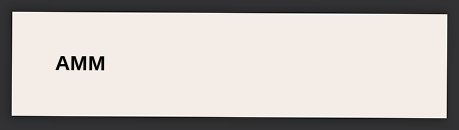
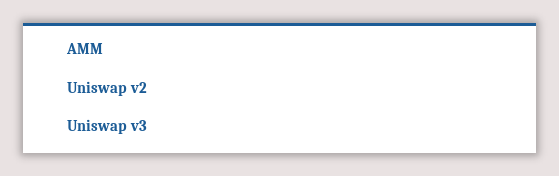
(107, 63) none -> [67,81,147,96] [67,119,147,134] // Uniswap v2 // Uniswap v3

